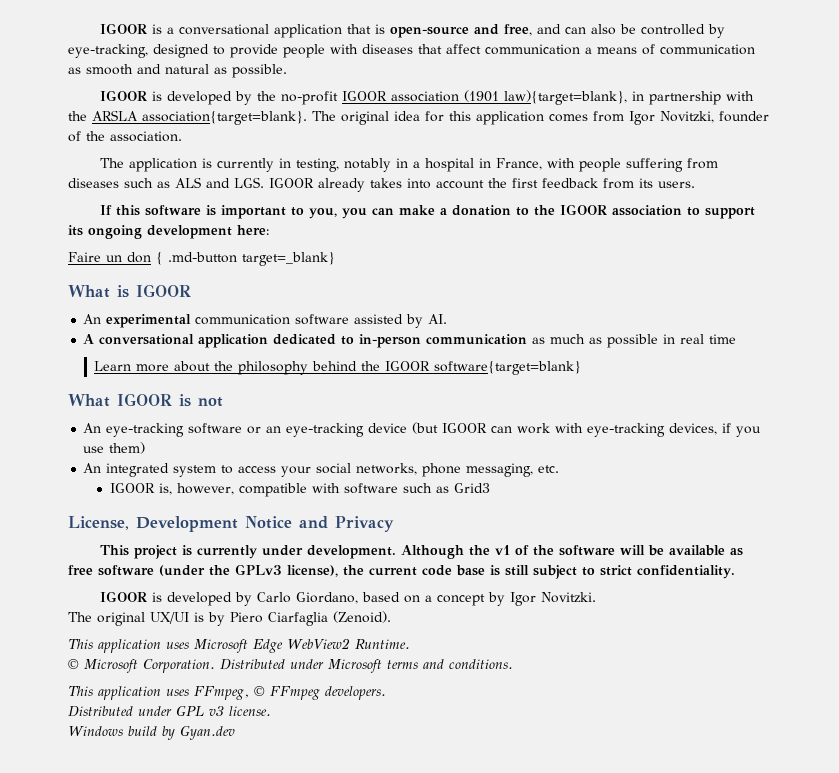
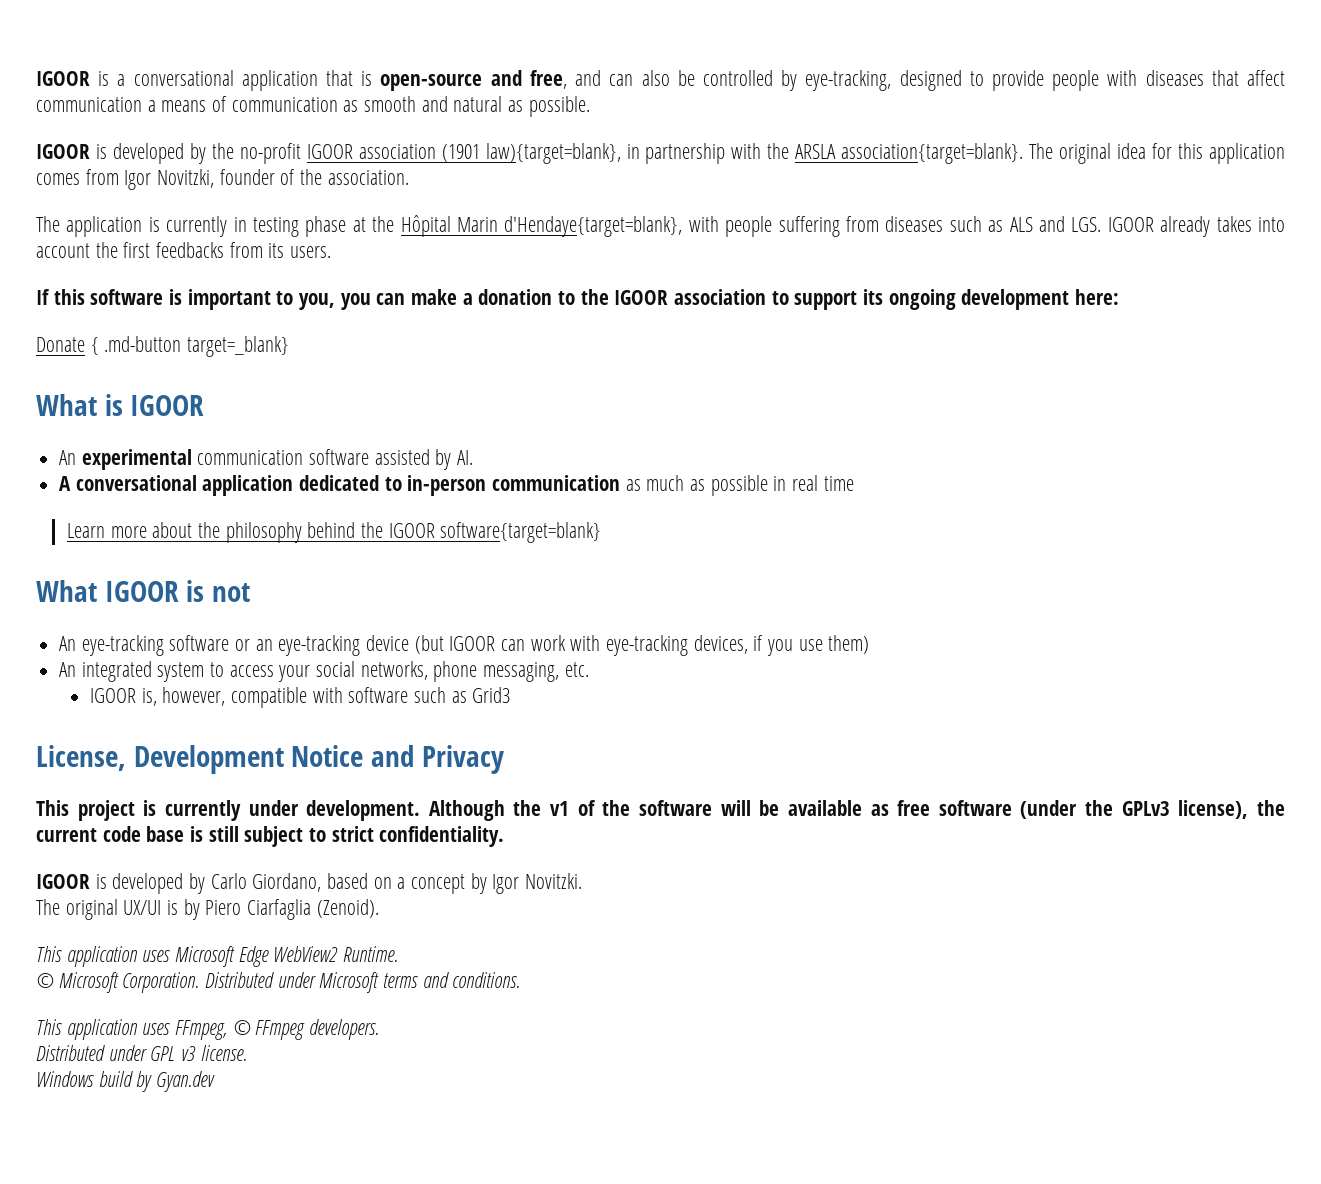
[295,158,542,172] testing, notably in a hospital in France, -> [253,215,683,237] testing phase at the Hôpital Marin d'Hendaye{target=blank},
[542,178,598,188] feedback -> [156,242,225,258] feedbacks
[68,252,151,263] Faire un don -> [36,337,85,352] Donate

